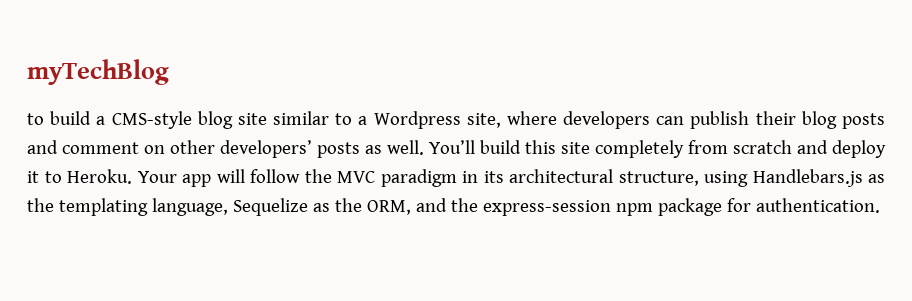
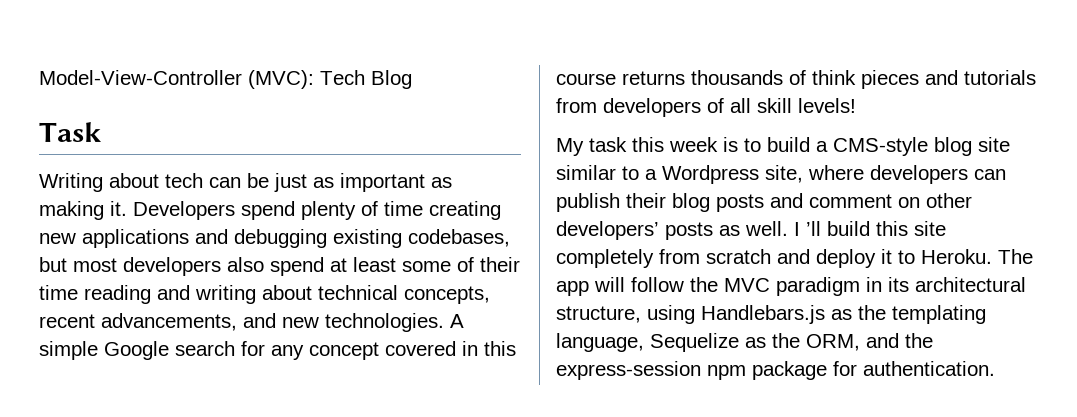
[27,59,169,85] myTechBlog // -> [39,70,412,89] [39,122,101,142] [39,173,452,192] [39,201,501,220] [39,229,510,248] [39,257,520,276] [39,285,490,304] [39,313,464,332] [39,341,516,360] [556,70,1036,89] [556,98,856,117] [556,137,738,156] Model-View-Controller (MVC): Tech Blog // Task // Writing about tech can be just as important as making it. Developers spend plenty of time creating new applications and debugging existing codebases, but most developers also spend at least some of their time reading and writing about technical concepts, recent advancements, and new technologies. A simple Google search for any concept covered in this course returns thousands of think pieces and tutorials from developers of all skill levels! // My task this week is
[429,140,475,154] You’ll -> [794,221,821,236] I ’ll
[137,171,177,183] Your -> [998,249,1033,264] The

